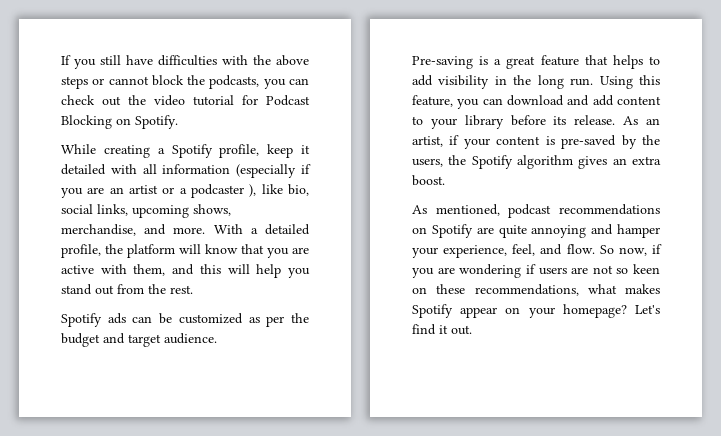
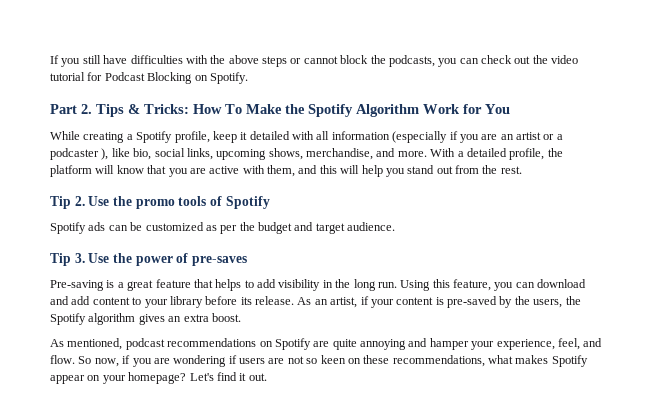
(178, 122) none -> [50,104,510,117] // Part 2. Tips & Tricks: How To Make the Spotify Algorithm Work for You
(193, 289) none -> [50,196,270,209] // Tip 2. Use the promo tools of Spotify
(217, 338) none -> [50,253,247,266] // Tip 3. Use the power of pre-saves

